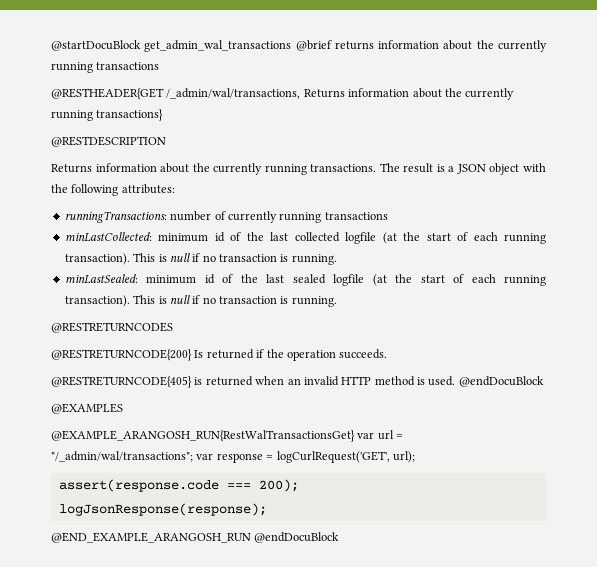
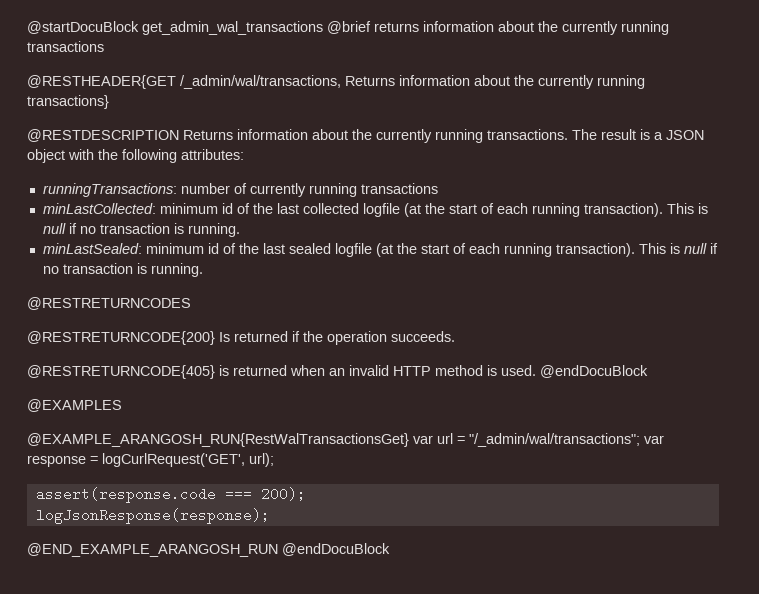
(166, 141) // -> (179, 135) none

